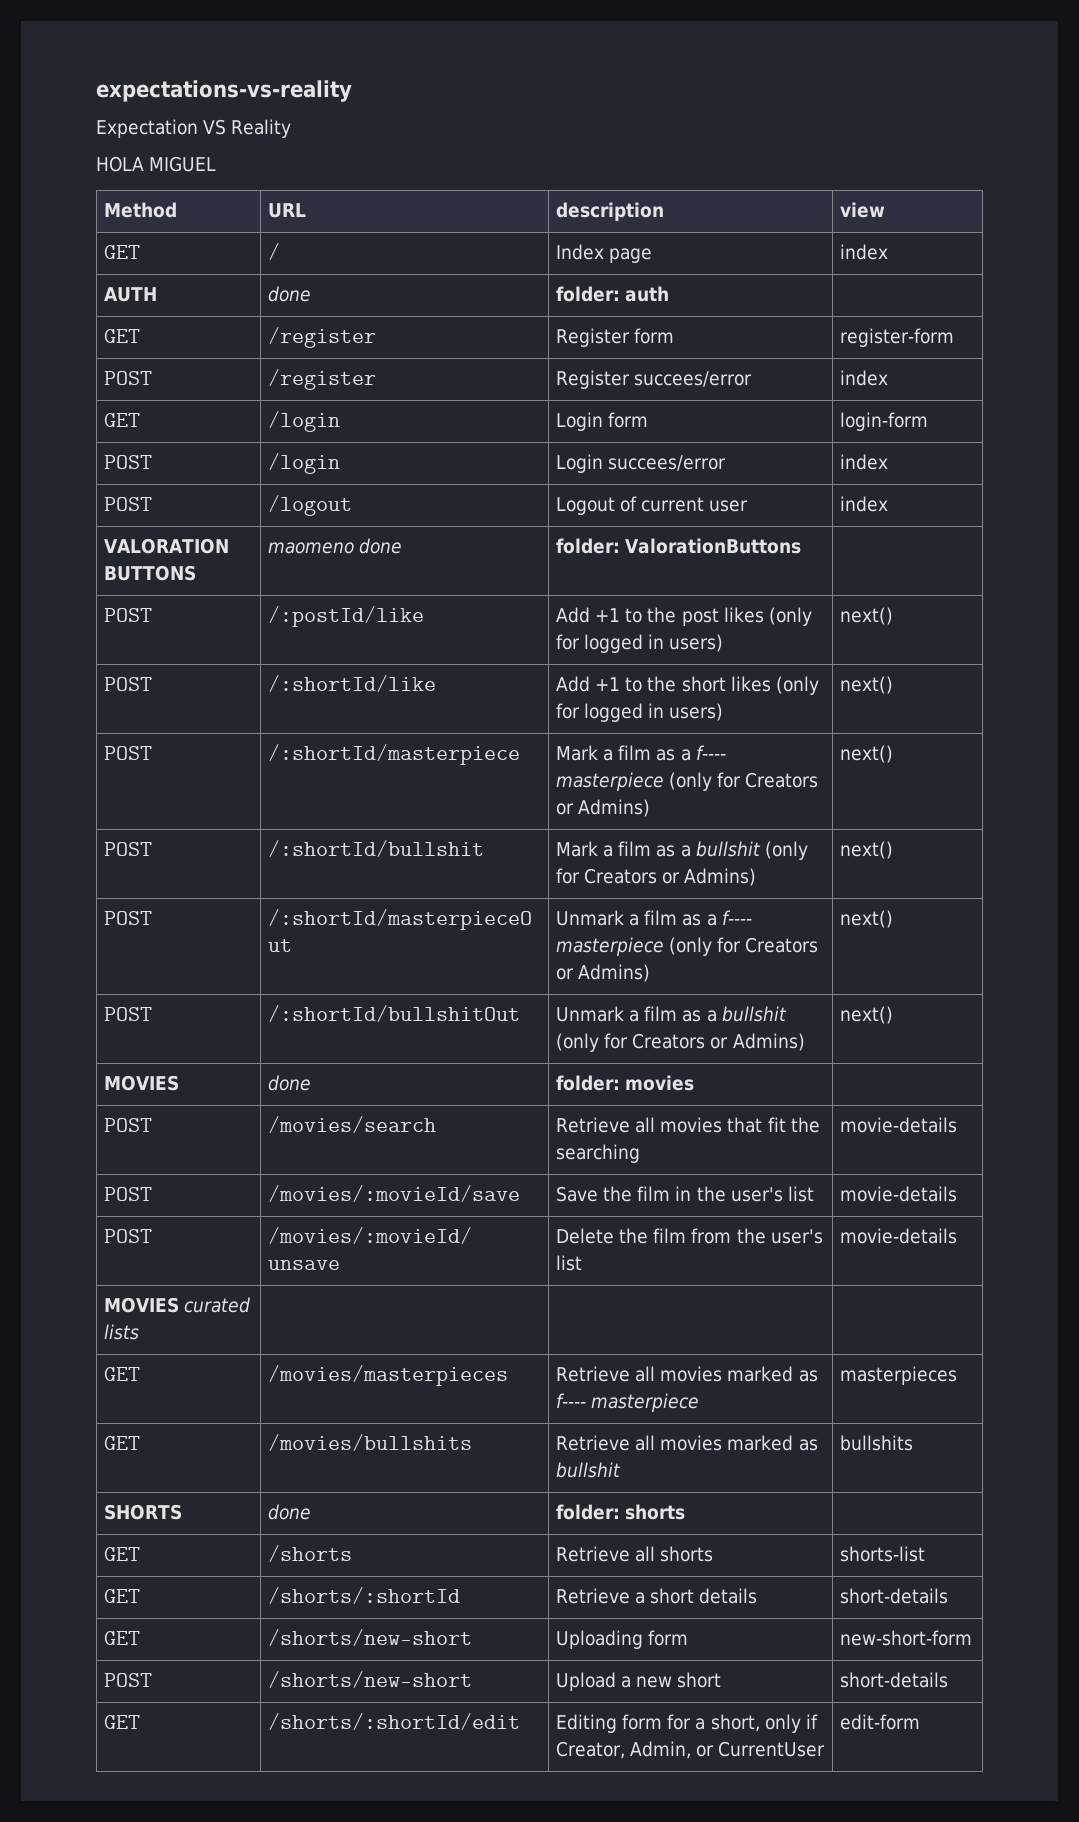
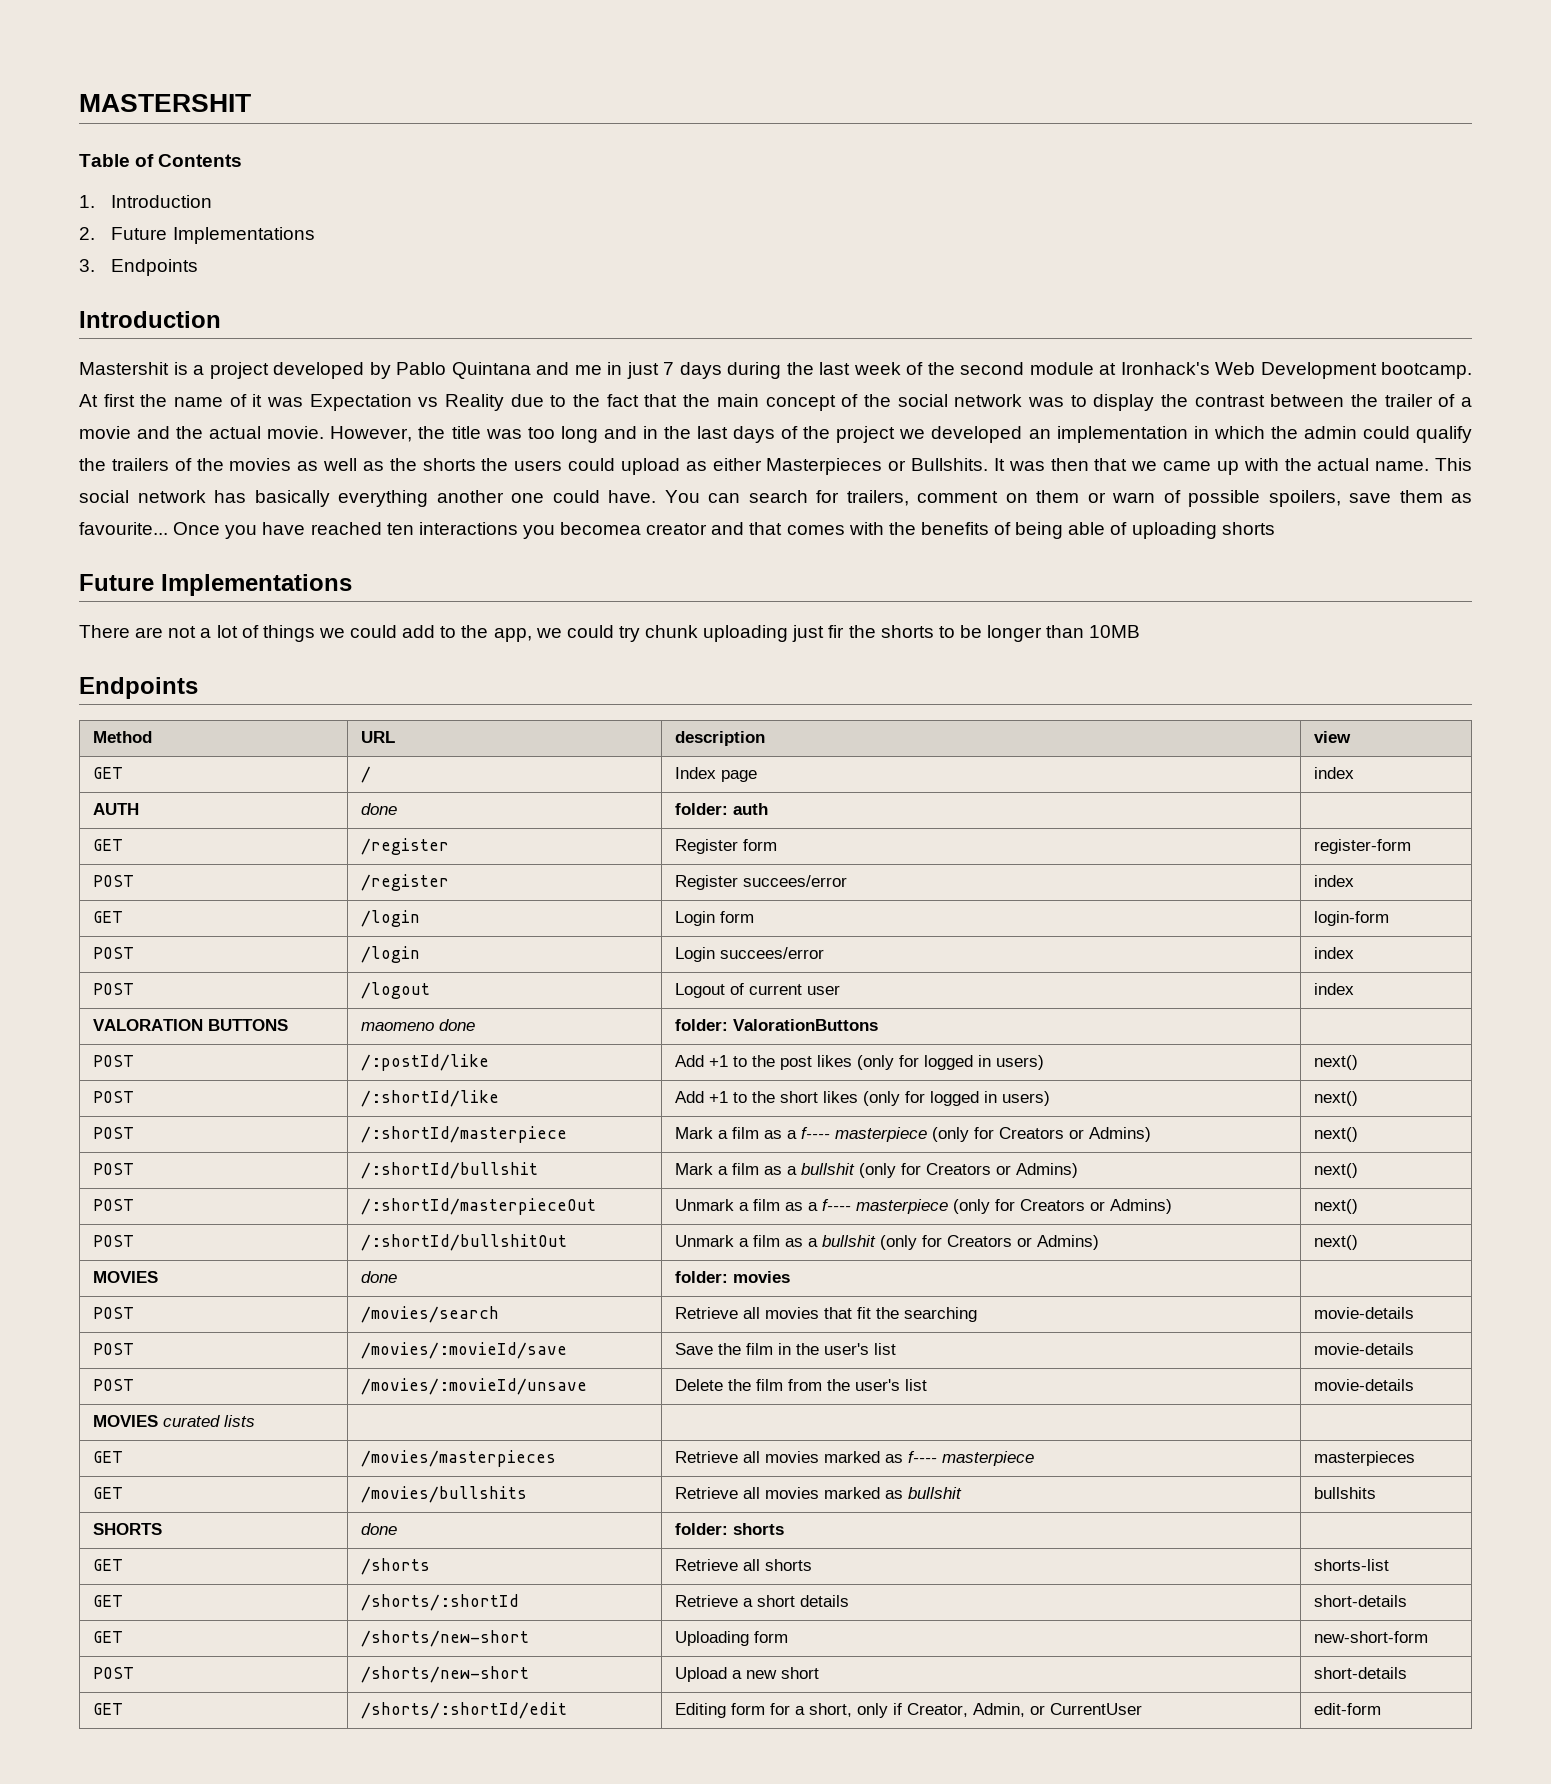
[96,80,352,102] [96,119,292,138] [96,156,217,172] expectations-vs-reality // Expectation VS Reality // HOLA MIGUEL -> [79,94,251,112] [79,154,243,167] [79,195,213,208] [79,227,315,244] [79,259,199,276] [79,311,221,328] [79,362,1472,379] [79,394,1472,411] [79,426,1473,443] [79,458,1472,475] [79,490,1472,507] [79,522,1275,539] [79,574,352,596] [79,625,1141,642] [79,677,198,699] MASTERSHIT // Table of Contents // 1. Introduction // 2. Future Implementations // 3. Endpoints // Introduction // Mastershit is a project developed by Pablo Quintana and me in just 7 days during the last week of the second module at Ironhack's Web Development bootcamp. At first the name of it was Expectation vs Reality due to the fact that the main concept of the social network was to display the contrast between the trailer of a movie and the actual movie. However, the title was too long and in the last days of the project we developed an implementation in which the admin could qualify the trailers of the movies as well as the shorts the users could upload as either Masterpieces or Bullshits. It was then that we came up with the actual name. This social network has basically everything another one could have. You can search for trailers, comment on them or warn of possible spoilers, save them as favourite... Once you have reached ten interactions you becomea creator and that comes with the benefits of being able of uploading shorts // Future Implementations // There are not a lot of things we could add to the app, we could try chunk uploading just fir the shorts to be longer than 10MB // Endpoints

